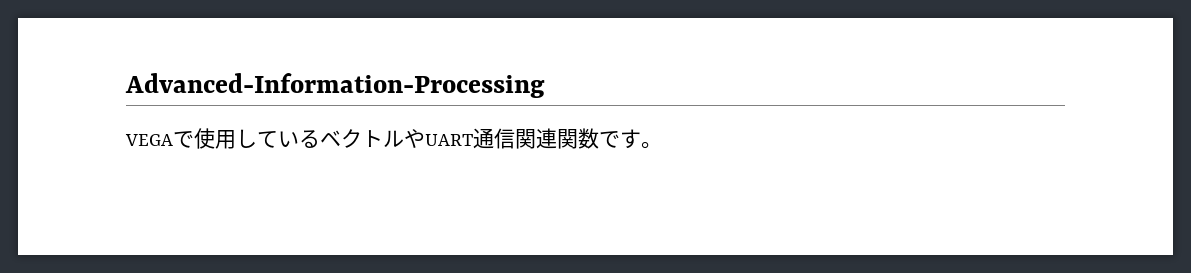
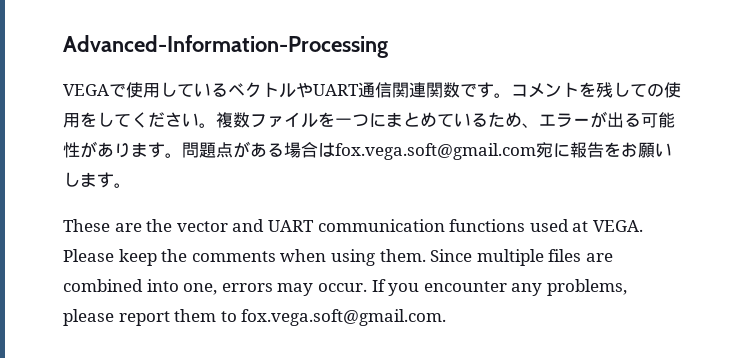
(662, 145) none -> [511,82,681,98] [63,111,675,128] [63,141,672,160] [63,172,131,188] [63,219,643,232] [63,249,613,266] [63,279,627,296] [63,309,447,326] コメントを残しての使用をしてください。複数ファイルを一つにまとめているため、エラーが出る可能性があります。問題点がある場合はfox.vega.soft@gmail.com宛に報告をお願いします。 // These are the vector and UART communication functions used at VEGA. Please keep the comments when using them. Since multiple files are combined into one, errors may occur. If you encounter any problems, please report them to fox.vega.soft@gmail.com.

